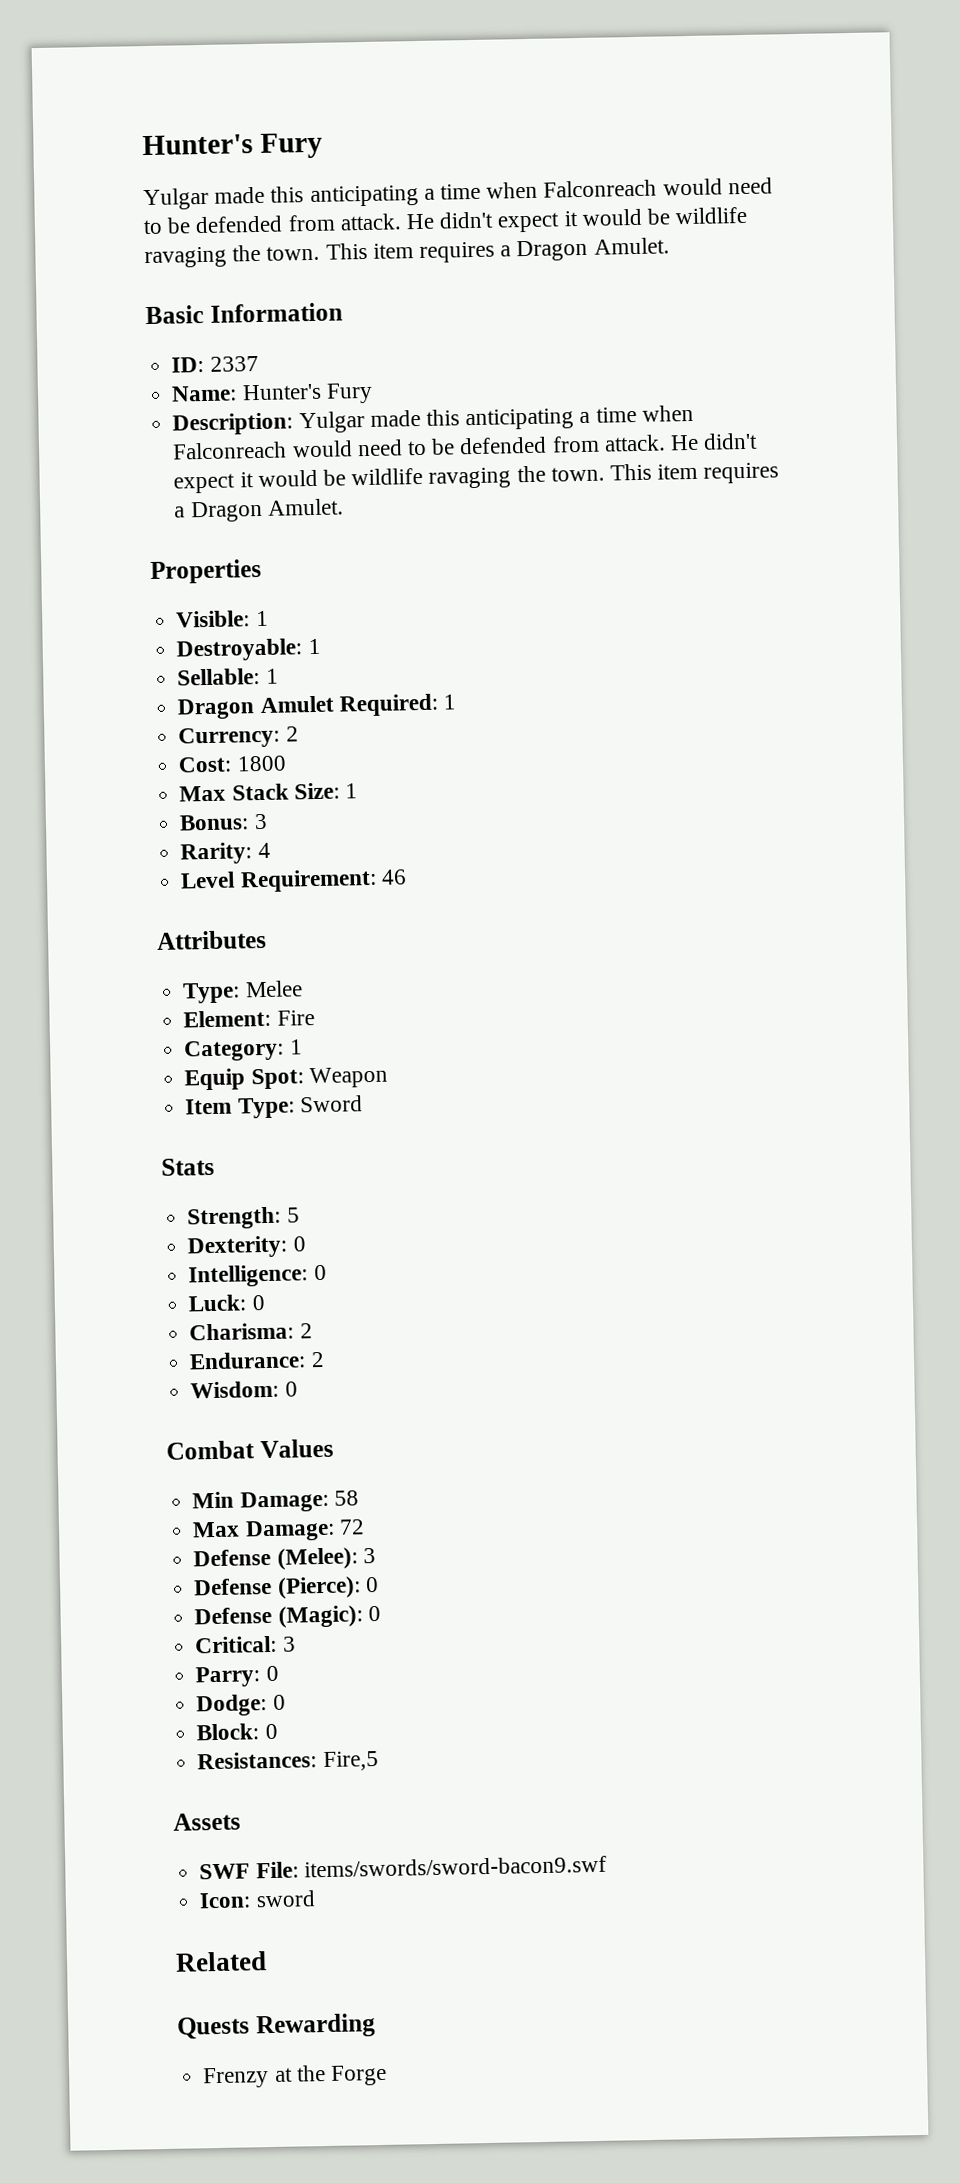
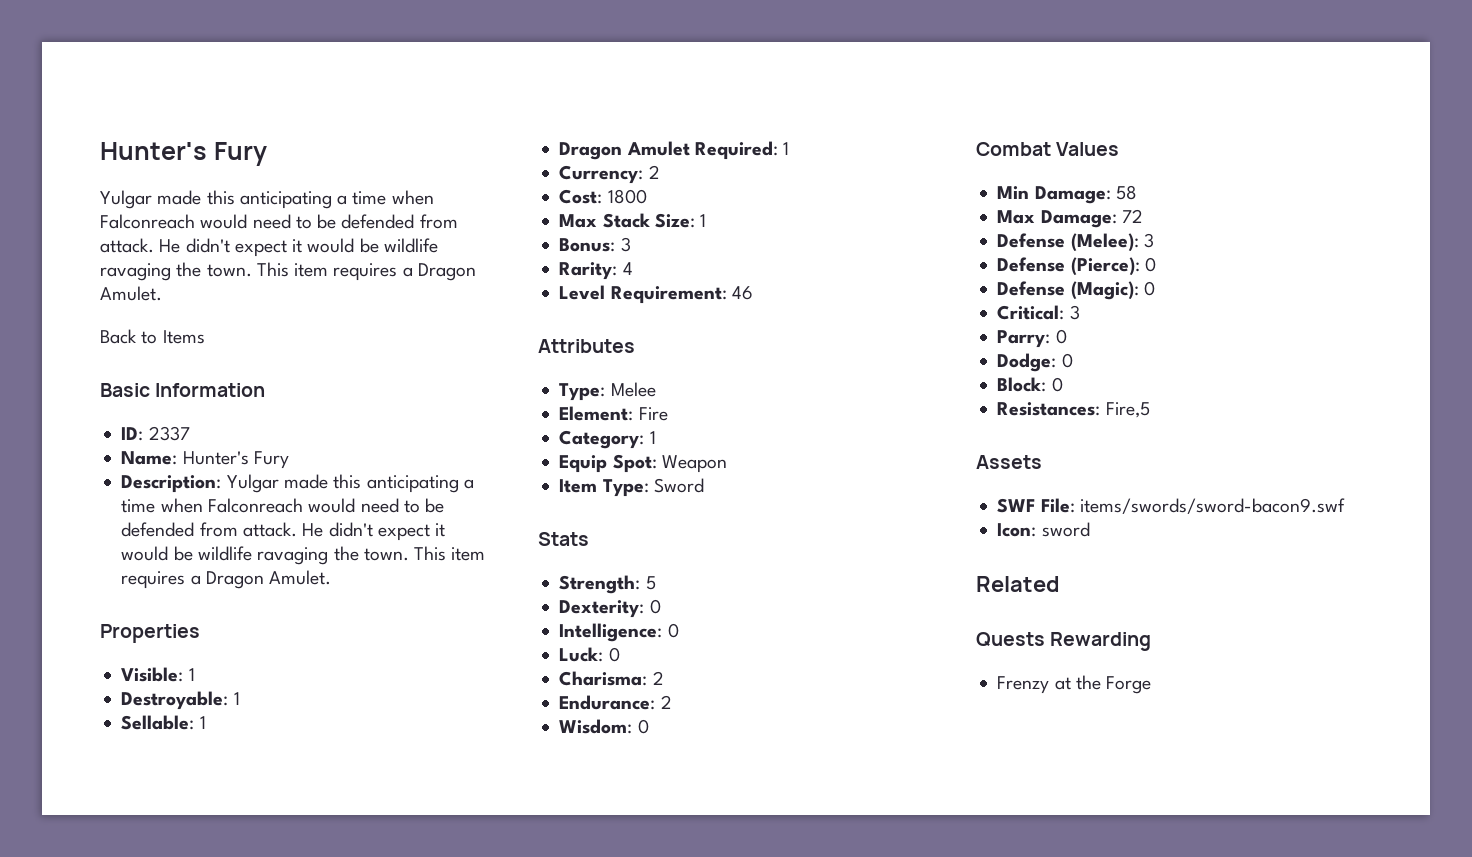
(670, 246) none -> [100,329,205,344] // Back to Items

